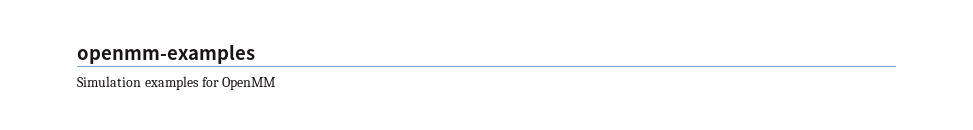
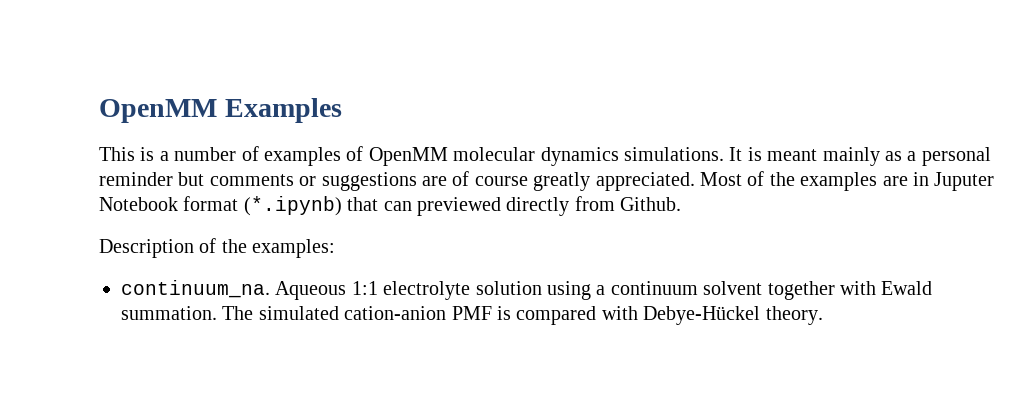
[77,44,255,64] [77,76,277,90] openmm-examples // Simulation examples for OpenMM -> [99,98,342,123] [99,146,991,166] [99,171,995,191] [99,196,682,216] [99,238,336,258] [121,280,933,300] [121,306,823,325] OpenMM Examples // This is a number of examples of OpenMM molecular dynamics simulations. It is meant mainly as a personal reminder but comments or suggestions are of course greatly appreciated. Most of the examples are in Juputer Notebook format (*.ipynb) that can previewed directly from Github. // Description of the examples: // continuum_na. Aqueous 1:1 electrolyte solution using a continuum solvent together with Ewald summation. The simulated cation-anion PMF is compared with Debye-Hückel theory.

